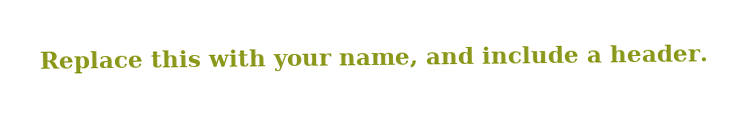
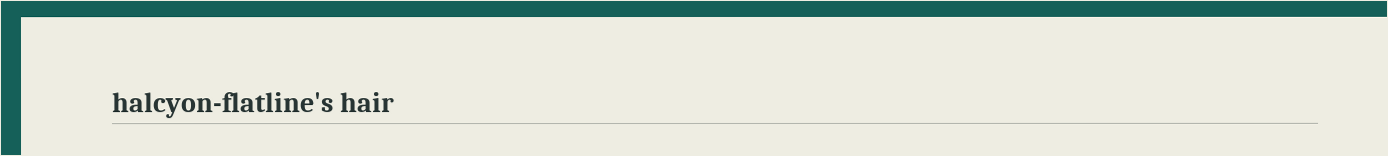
[39,44,708,74] Replace this with your name, and include a header. -> [112,92,396,119] halcyon-flatline's hair

